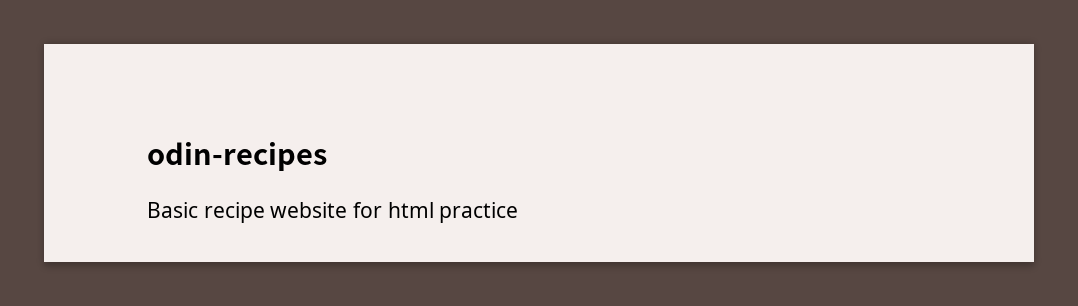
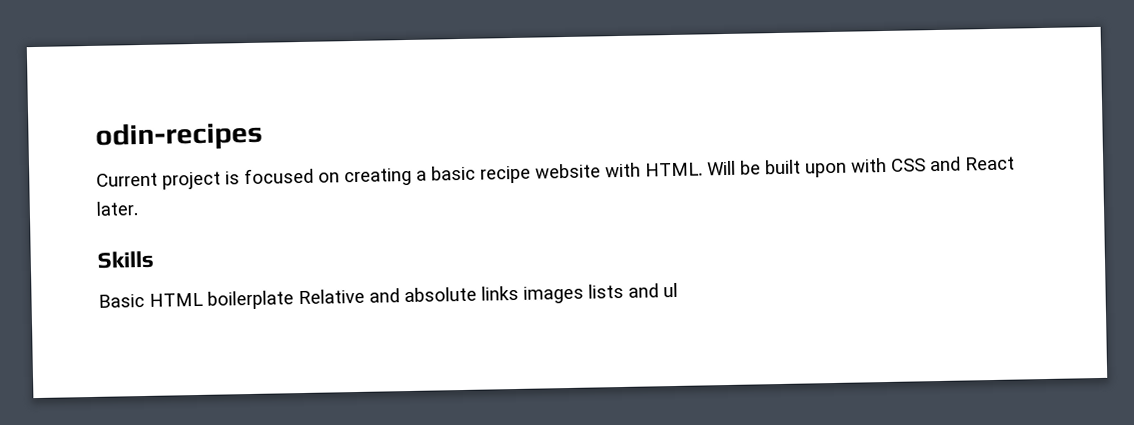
[147,202,519,223] Basic recipe website for html practice -> [96,156,1015,190] [96,201,138,216] [97,250,154,269] [98,282,678,310] Current project is focused on creating a basic recipe website with HTML. Will be built upon with CSS and React later. // Skills // Basic HTML boilerplate Relative and absolute links images lists and ul

